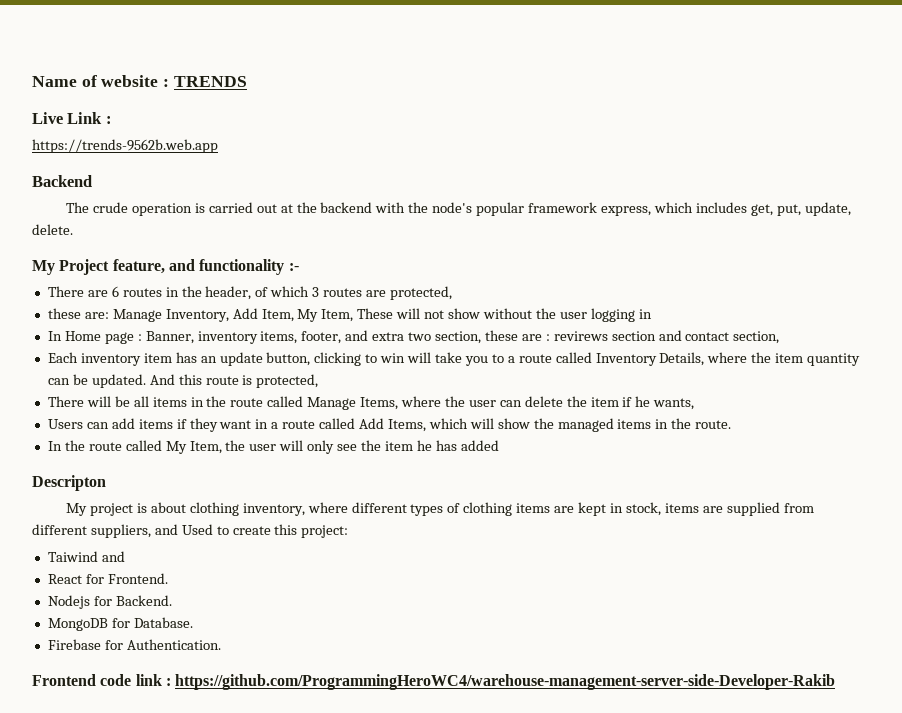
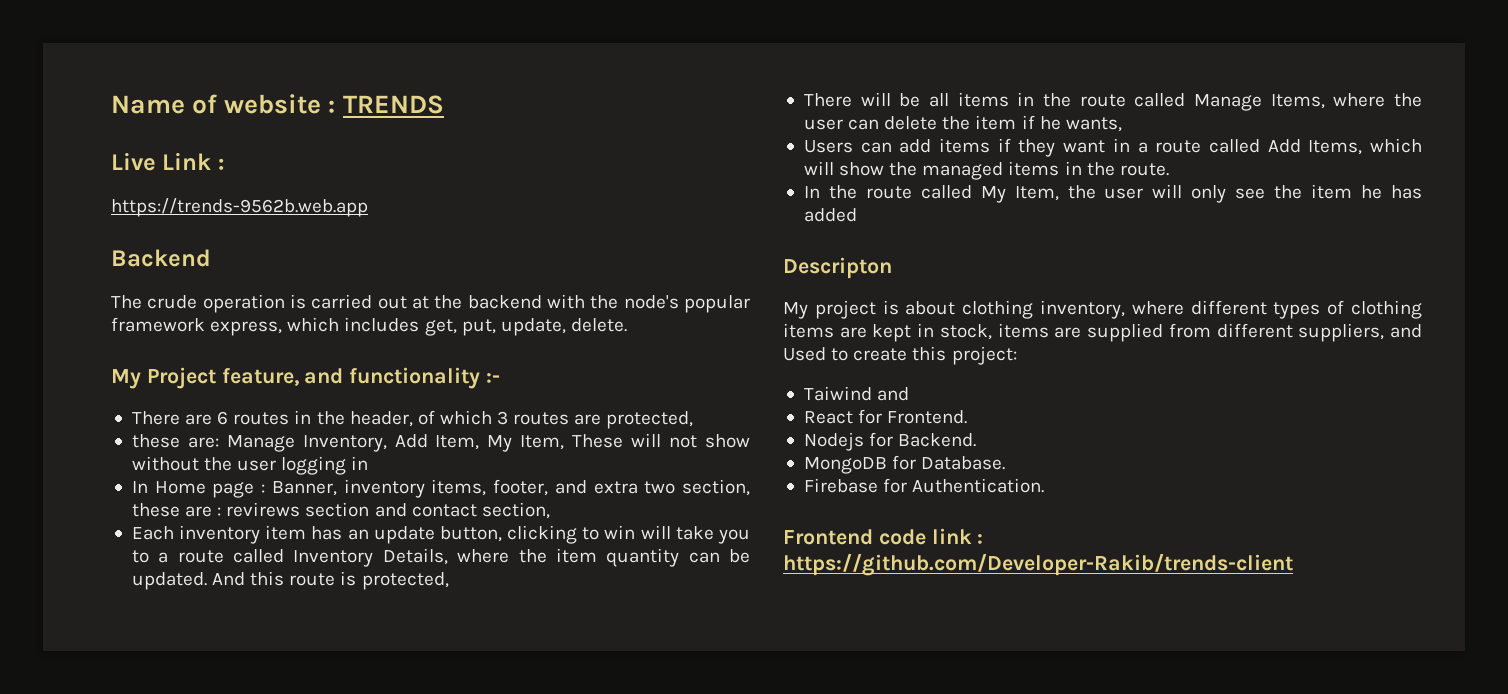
[175,674,836,690] https://github.com/ProgrammingHeroWC4/warehouse-management-server-side-Developer-Rakib -> [783,553,1293,576] https://github.com/Developer-Rakib/trends-client

